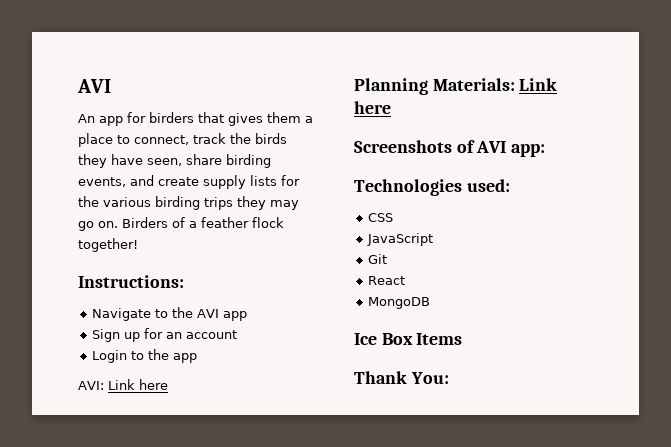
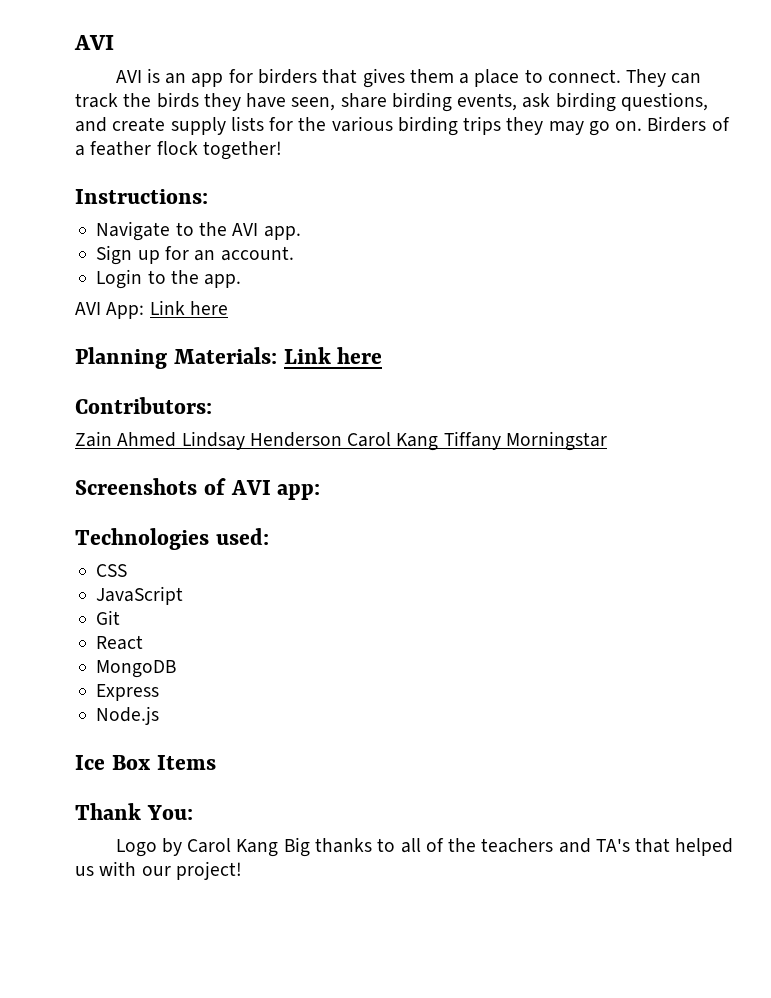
[78,114,95,123] An -> [115,68,187,84] AVI is an
[134,135,189,145] connect, -> [547,69,702,87] connect. They can
(126, 182) none -> [522,92,708,112] ask birding questions,
[223,311,248,321] app -> [263,226,301,240] app.
[186,330,238,339] account -> [220,246,294,261] account.
[173,353,198,363] [78,381,104,390] app // AVI: -> [204,274,242,288] [75,302,145,319] app. // AVI App:
(391, 107) none -> [75,397,212,414] [75,431,607,451] // Contributors: // Zain Ahmed Lindsay Henderson Carol Kang Tiffany Morningstar
(431, 303) none -> [96,684,160,701] [96,706,160,725] // Express // Node.js
(449, 378) none -> [115,837,734,857] [75,861,242,880] // Logo by Carol Kang Big thanks to all of the teachers and TA's that helped us with our project!

